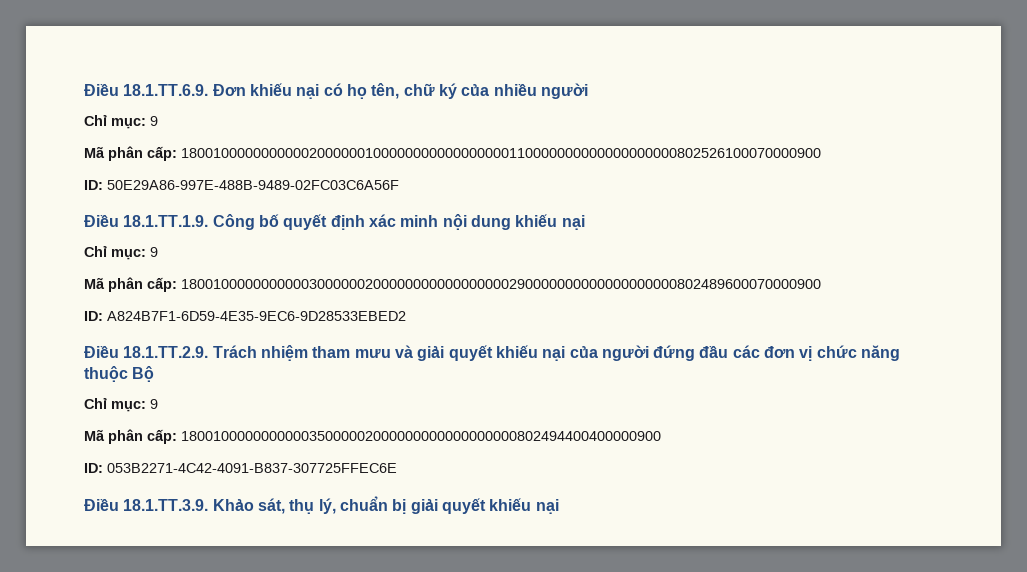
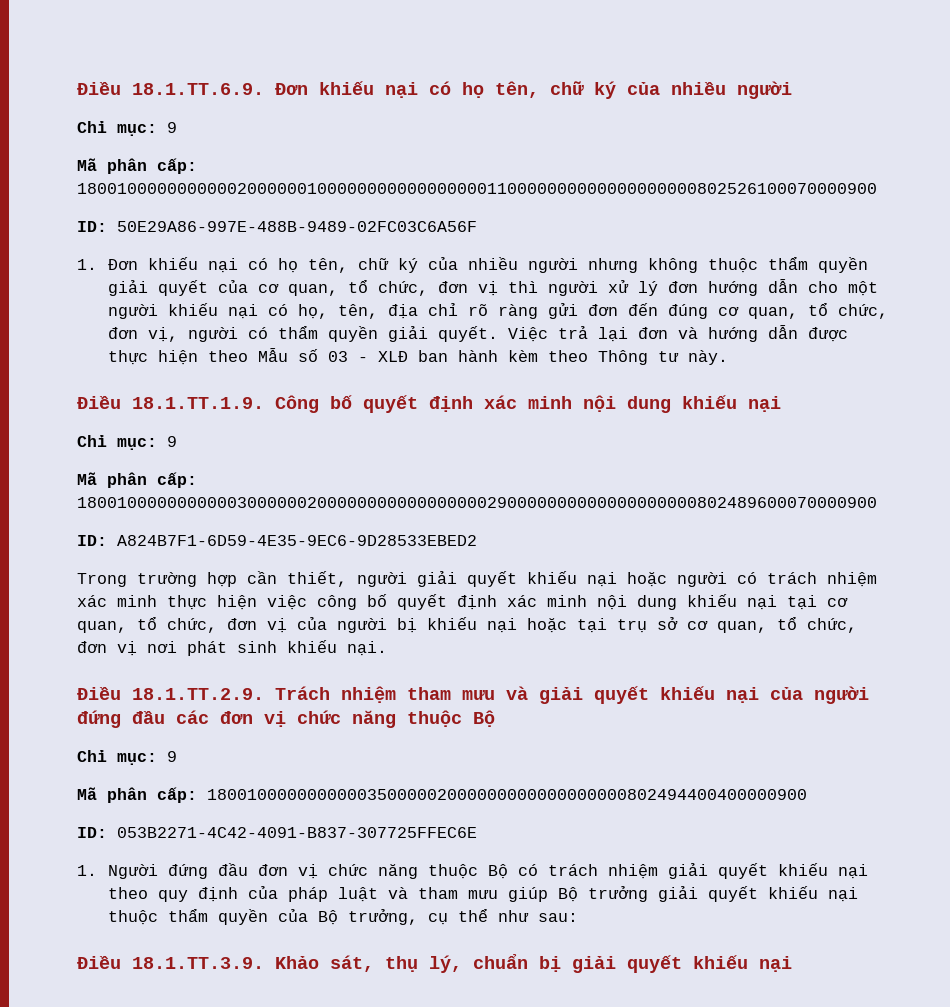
(399, 185) none -> [77,257,868,273] [107,279,878,296] [107,303,888,319] [107,325,848,342] [107,348,728,365] // 1. Đơn khiếu nại có họ tên, chữ ký của nhiều người nhưng không thuộc thẩm quyền giải quyết của cơ quan, tổ chức, đơn vị thì người xử lý đơn hướng dẫn cho một người khiếu nại có họ, tên, địa chỉ rõ ràng gửi đơn đến đúng cơ quan, tổ chức, đơn vị, người có thẩm quyền giải quyết. Việc trả lại đơn và hướng dẫn được thực hiện theo Mẫu số 03 - XLĐ ban hành kèm theo Thông tư này.
(406, 316) none -> [77,571,877,587] [77,594,848,610] [77,617,857,633] [77,640,387,656] // Trong trường hợp cần thiết, người giải quyết khiếu nại hoặc người có trách nhiệm xác minh thực hiện việc công bố quyết định xác minh nội dung khiếu nại tại cơ quan, tổ chức, đơn vị của người bị khiếu nại hoặc tại trụ sở cơ quan, tổ chức, đơn vị nơi phát sinh khiếu nại.
(397, 468) none -> [77,863,868,879] [107,886,858,902] [107,909,578,925] // 1. Người đứng đầu đơn vị chức năng thuộc Bộ có trách nhiệm giải quyết khiếu nại theo quy định của pháp luật và tham mưu giúp Bộ trưởng giải quyết khiếu nại thuộc thẩm quyền của Bộ trưởng, cụ thể như sau:

